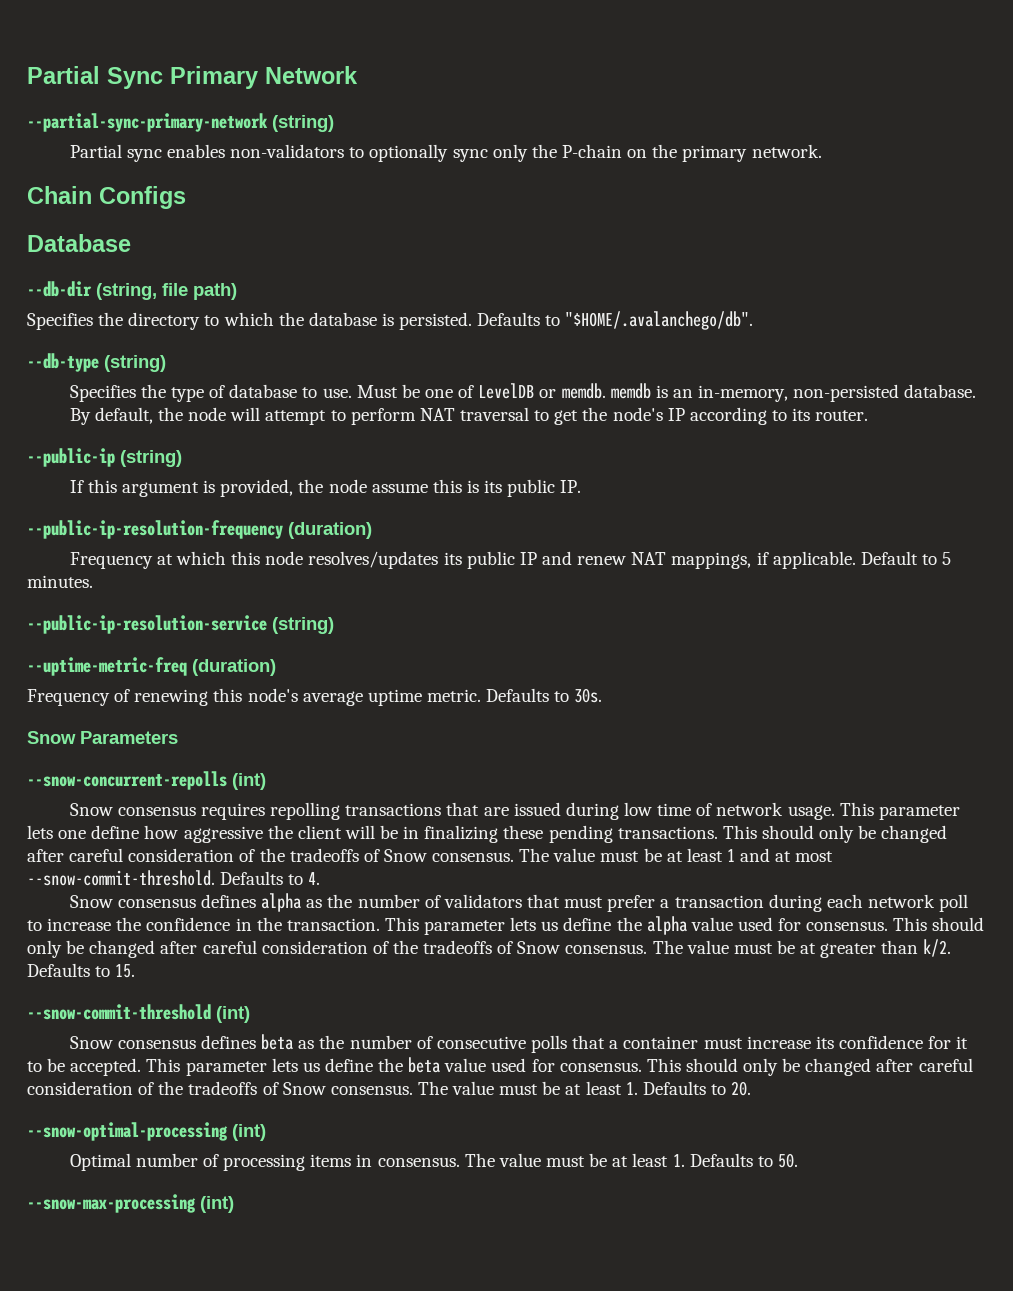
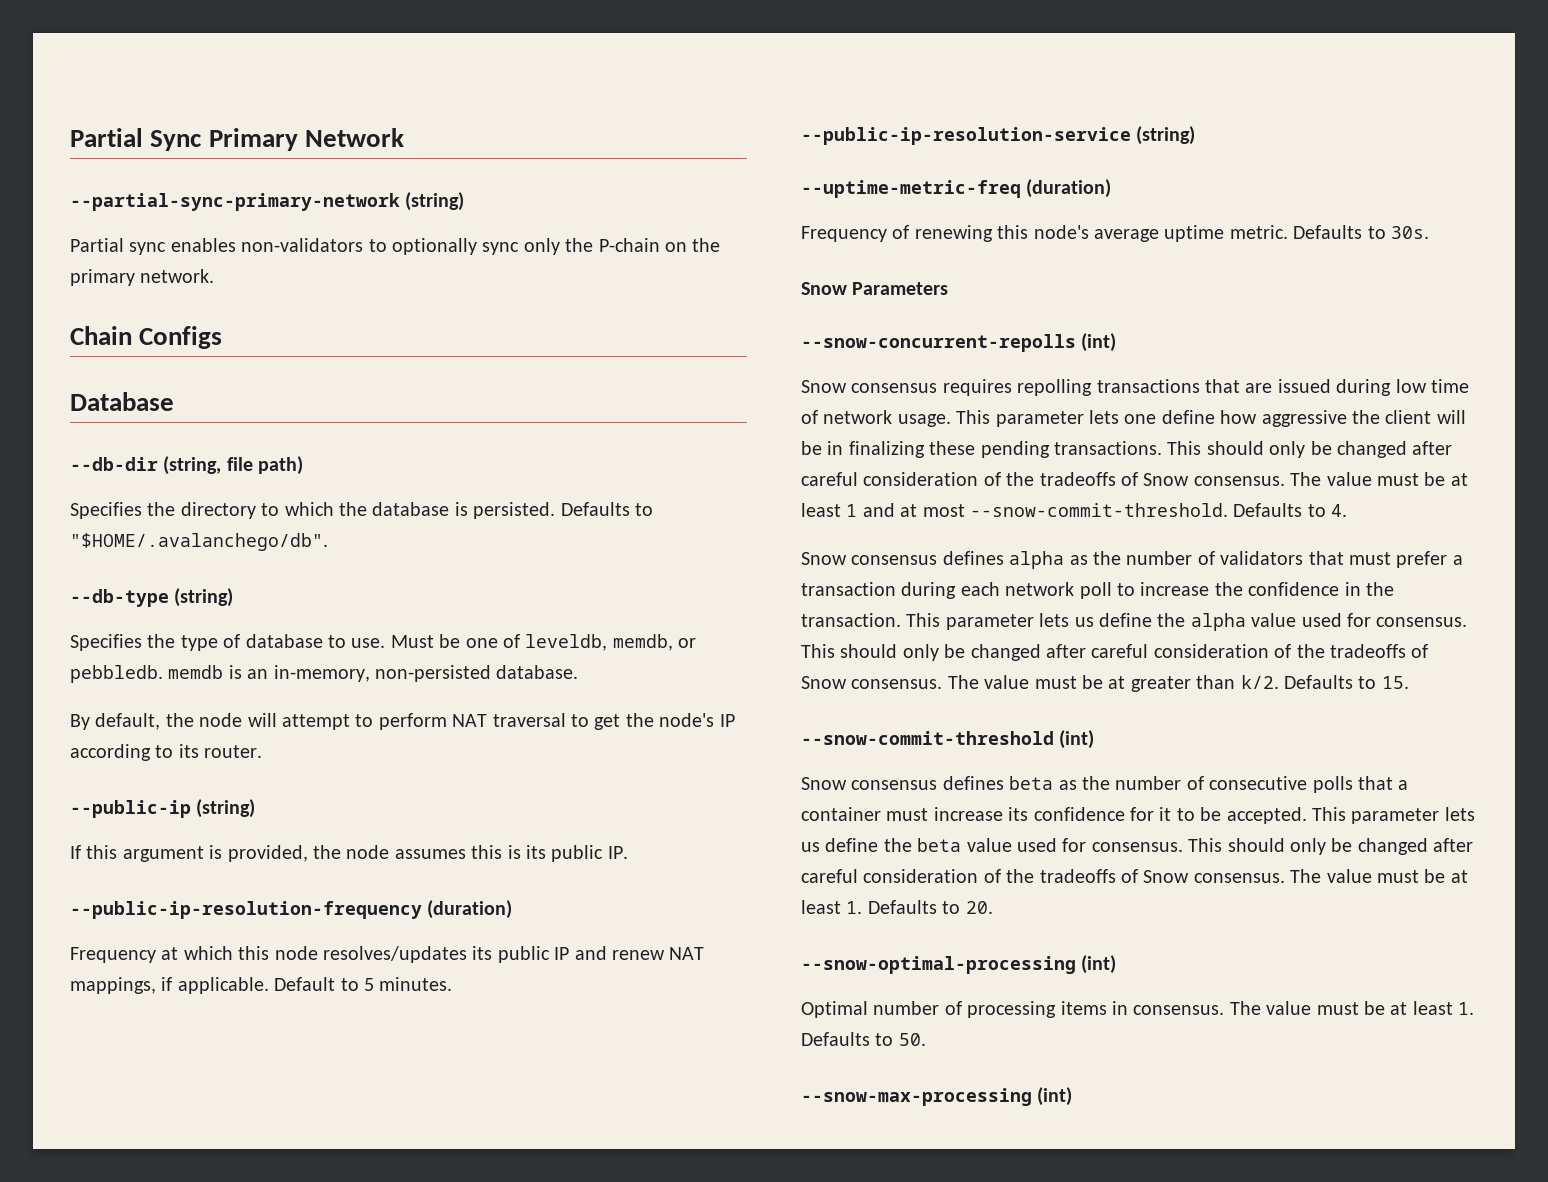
[478,383,606,399] LevelDB or memdb. -> [525,634,697,651] [70,665,163,683] leveldb, memdb, or pebbledb.
[371,483,428,493] assume -> [394,849,466,859] assumes

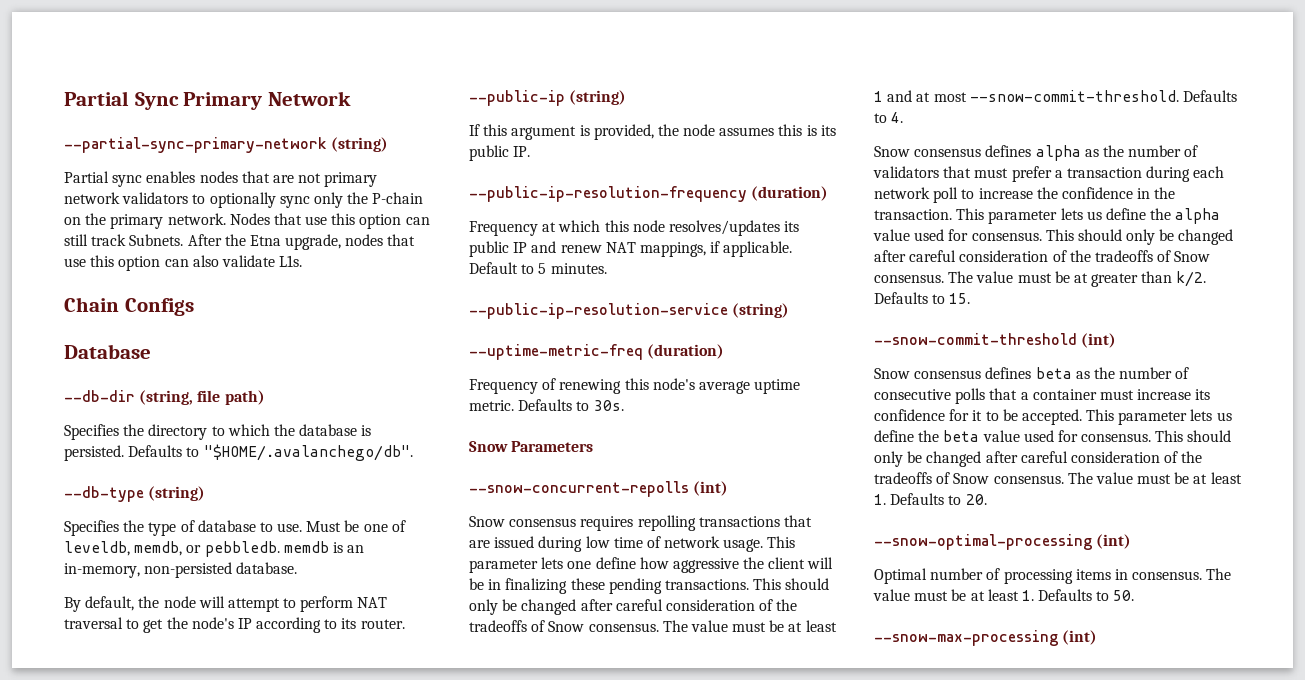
[241,238,364,252] non-validators -> [199,171,378,187] [64,192,189,204] nodes that are not primary network validators
(215, 276) none -> [229,213,430,229] [64,234,416,250] [64,255,303,271] Nodes that use this option can still track Subnets. After the Etna upgrade, nodes that use this option can also validate L1s.

